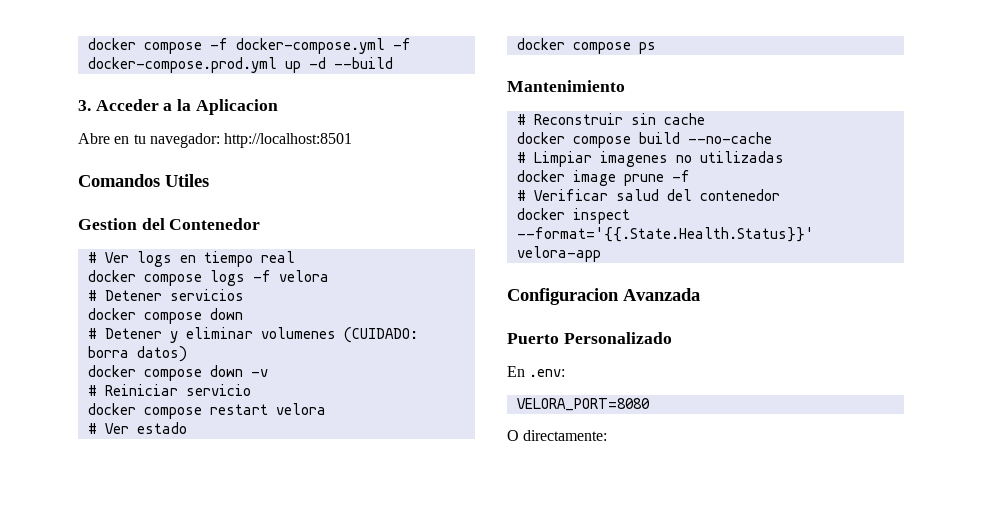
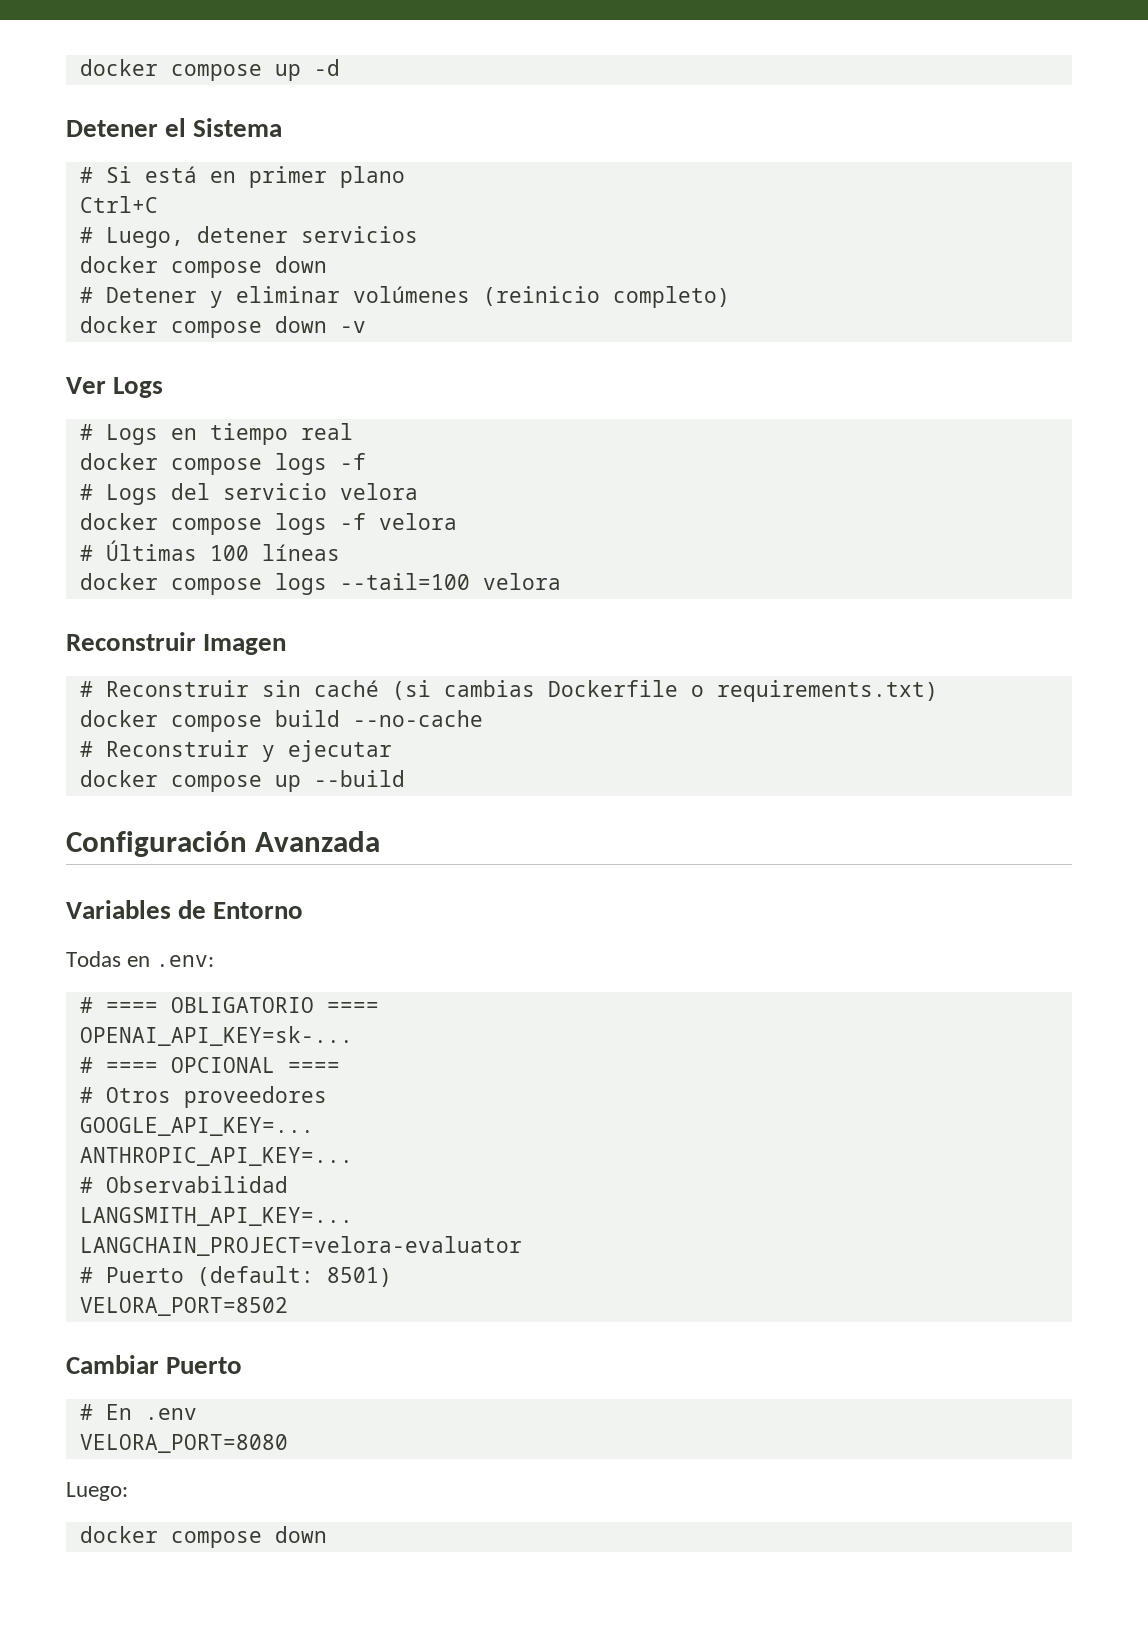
[87,38,411,54] [87,57,393,73] [78,99,278,115] [78,133,353,148] [78,174,209,187] [78,218,261,230] [87,251,295,267] [87,270,329,286] [87,290,162,301] docker compose -f docker-compose.yml -f docker-compose.prod.yml up -d --build // 3. Acceder a la Aplicacion // Abre en tu navegador: http://localhost:8501 // Comandos Utiles // Gestion del Contenedor // # Ver logs en tiempo real // docker compose logs -f velora // # Detener -> [79,59,340,81] [66,118,283,137] [79,166,405,188] [79,196,158,213] [79,226,288,248] docker compose up -d // Detener el Sistema // # Si está en primer plano // Ctrl+C // # Luego, detener
[260,327,418,343] [87,346,187,362] volumenes (CUIDADO: borra datos) -> [352,286,730,308] volúmenes (reinicio completo)
[87,384,251,396] [87,403,326,419] [87,422,187,434] [516,38,656,54] [507,80,625,92] [516,113,705,125] // # Reiniciar servicio // docker compose restart velora // # Ver estado // docker compose ps // Mantenimiento // # Reconstruir sin cache -> [66,377,164,398] [79,423,353,445] [79,453,366,475] [79,483,418,505] [79,513,457,535] [79,540,340,561] [79,573,561,595] [66,632,287,655] [79,680,938,702] // Ver Logs // # Logs en tiempo real // docker compose logs -f // # Logs del servicio velora // docker compose logs -f velora // # Últimas 100 líneas // docker compose logs --tail=100 velora // Reconstruir Imagen // # Reconstruir sin caché (si cambias Dockerfile o requirements.txt)
[533,151,784,167] [516,170,690,186] [516,189,780,201] [516,208,630,224] [516,227,814,242] [516,246,601,262] [507,288,700,305] [507,332,672,344] [507,366,566,377] [516,398,650,411] [507,430,608,441] Limpiar imagenes no utilizadas // docker image prune -f // # Verificar salud del contenedor // docker inspect --format='{{.State.Health.Status}}' velora-app // Configuracion Avanzada // Puerto Personalizado // En .env: // VELORA_PORT=8080 // O directamente: -> [105,740,392,762] [79,770,405,792] [66,831,381,857] [66,900,304,919] [66,951,215,967] [79,997,379,1013] [79,1026,353,1046] [79,1057,340,1073] [79,1086,327,1108] [79,1117,314,1136] [79,1147,353,1166] [79,1176,288,1193] [79,1207,353,1226] [79,1236,522,1256] [79,1266,392,1287] [79,1297,288,1316] [66,1355,243,1374] [79,1404,197,1420] [79,1434,288,1453] [66,1482,128,1501] [79,1526,327,1548] Reconstruir y ejecutar // docker compose up --build // Configuración Avanzada // Variables de Entorno // Todas en .env: // # ==== OBLIGATORIO ==== // OPENAI_API_KEY=sk-... // # ==== OPCIONAL ==== // # Otros proveedores // GOOGLE_API_KEY=... // ANTHROPIC_API_KEY=... // # Observabilidad // LANGSMITH_API_KEY=... // LANGCHAIN_PROJECT=velora-evaluator // # Puerto (default: 8501) // VELORA_PORT=8502 // Cambiar Puerto // # En .env // VELORA_PORT=8080 // Luego: // docker compose down

